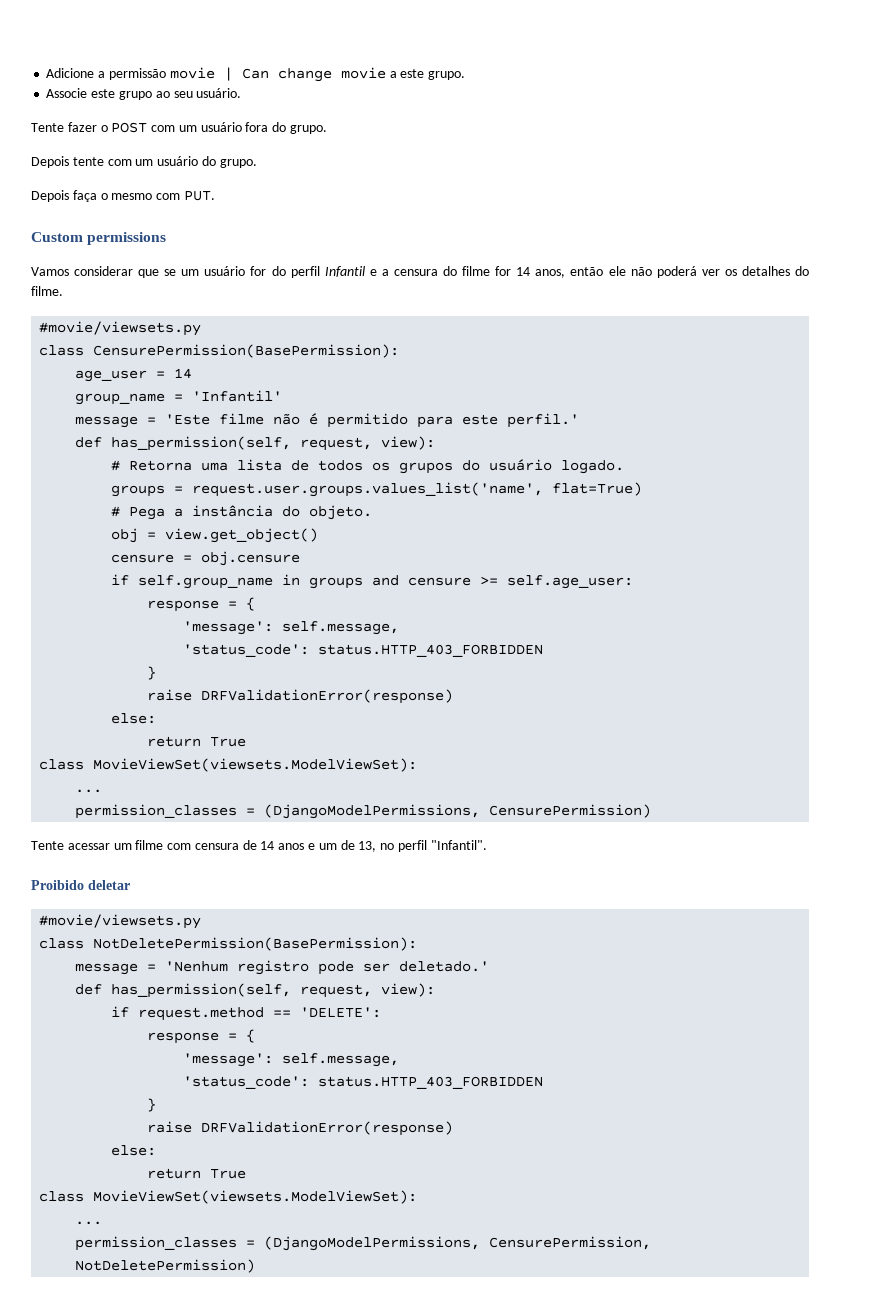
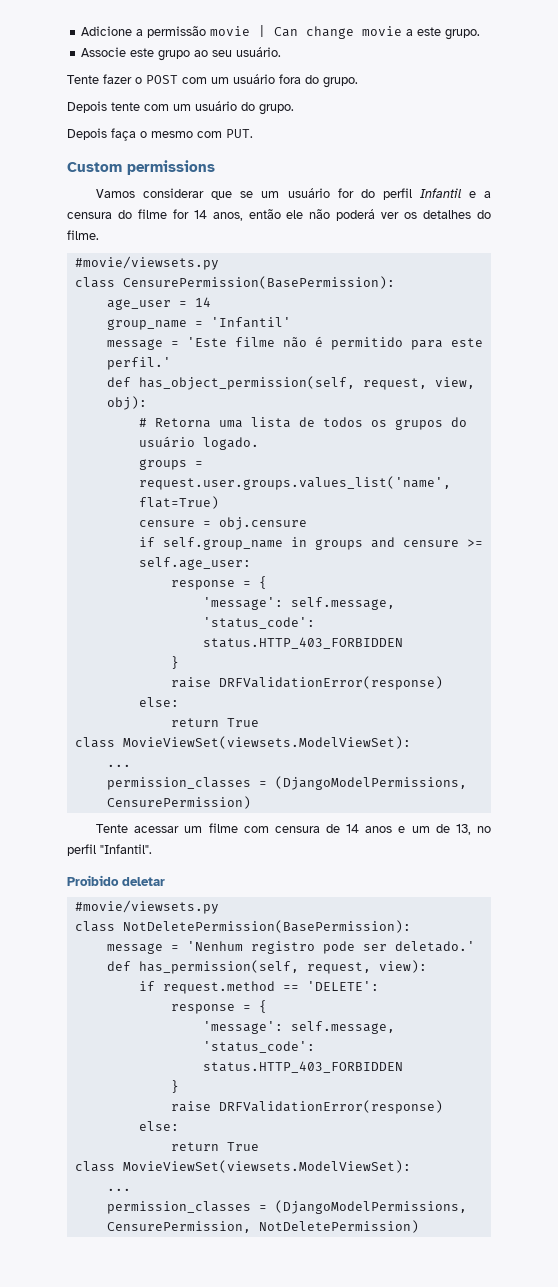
[111,436,436,451] has_permission(self, request, view): -> [138,376,475,390] [106,396,147,410] has_object_permission(self, request, view, obj):
[111,505,373,520] [111,528,319,543] // # Pega a instância do objeto. // obj = view.get_object() -> (219, 502) none

